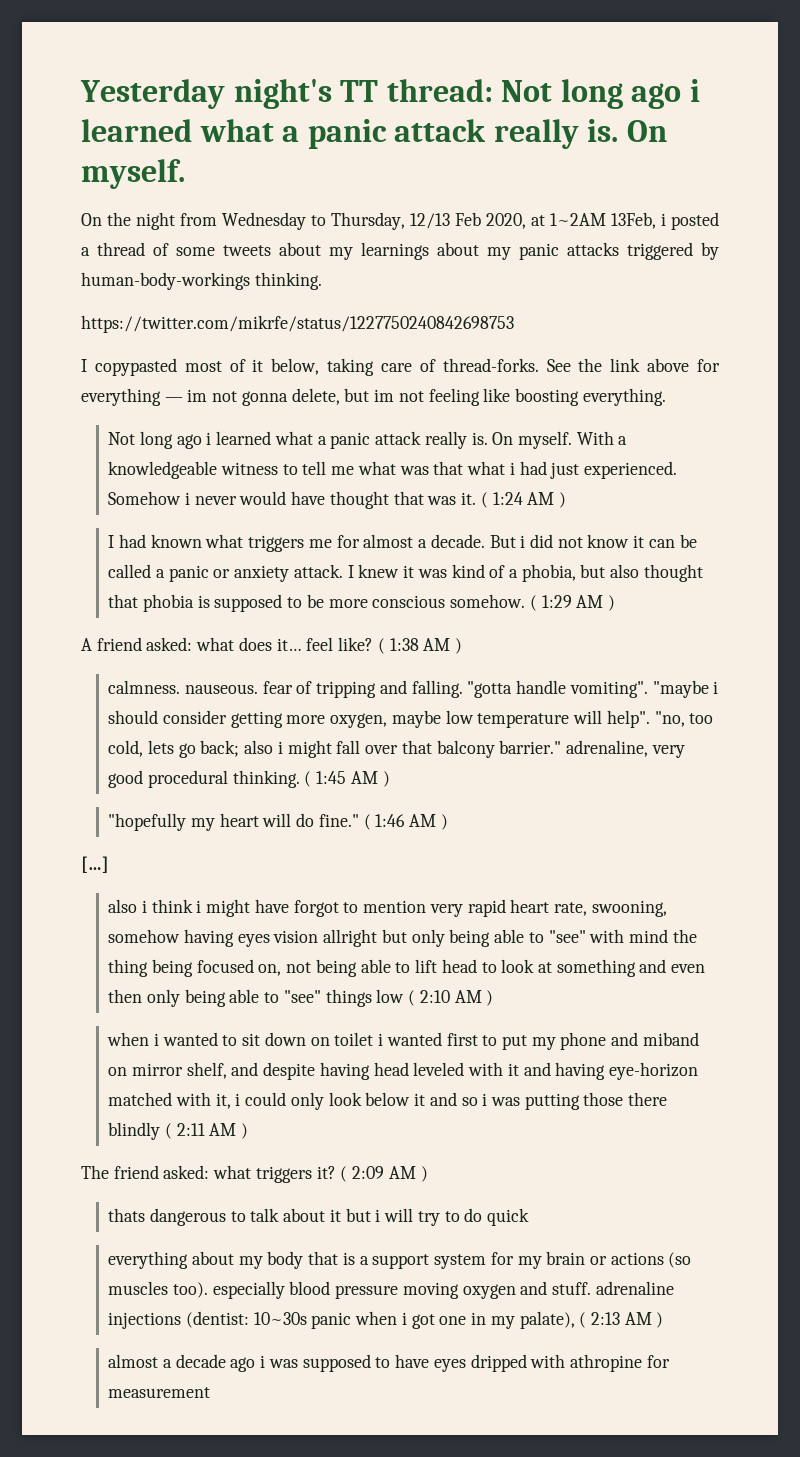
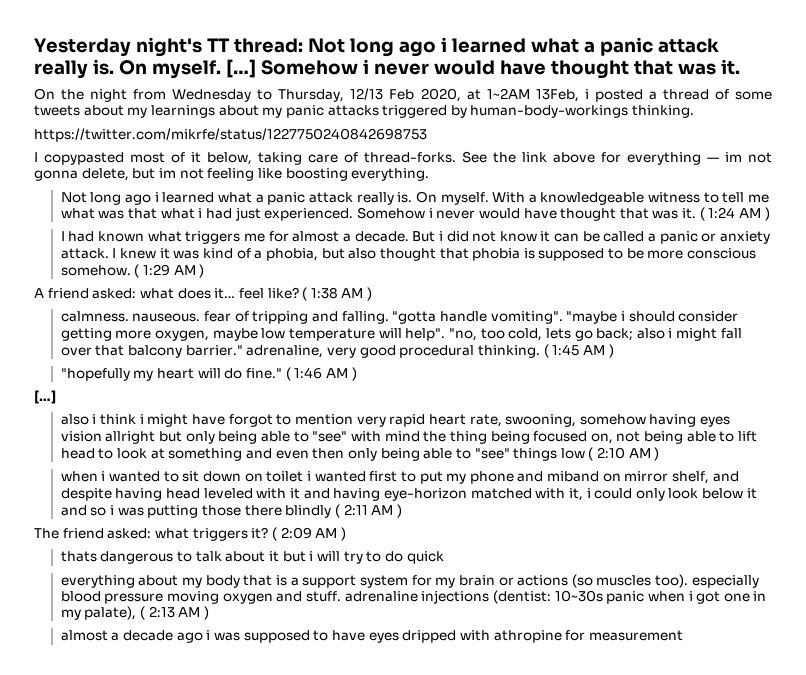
(185, 174) none -> [225,59,740,79] […] Somehow i never would have thought that was it.

